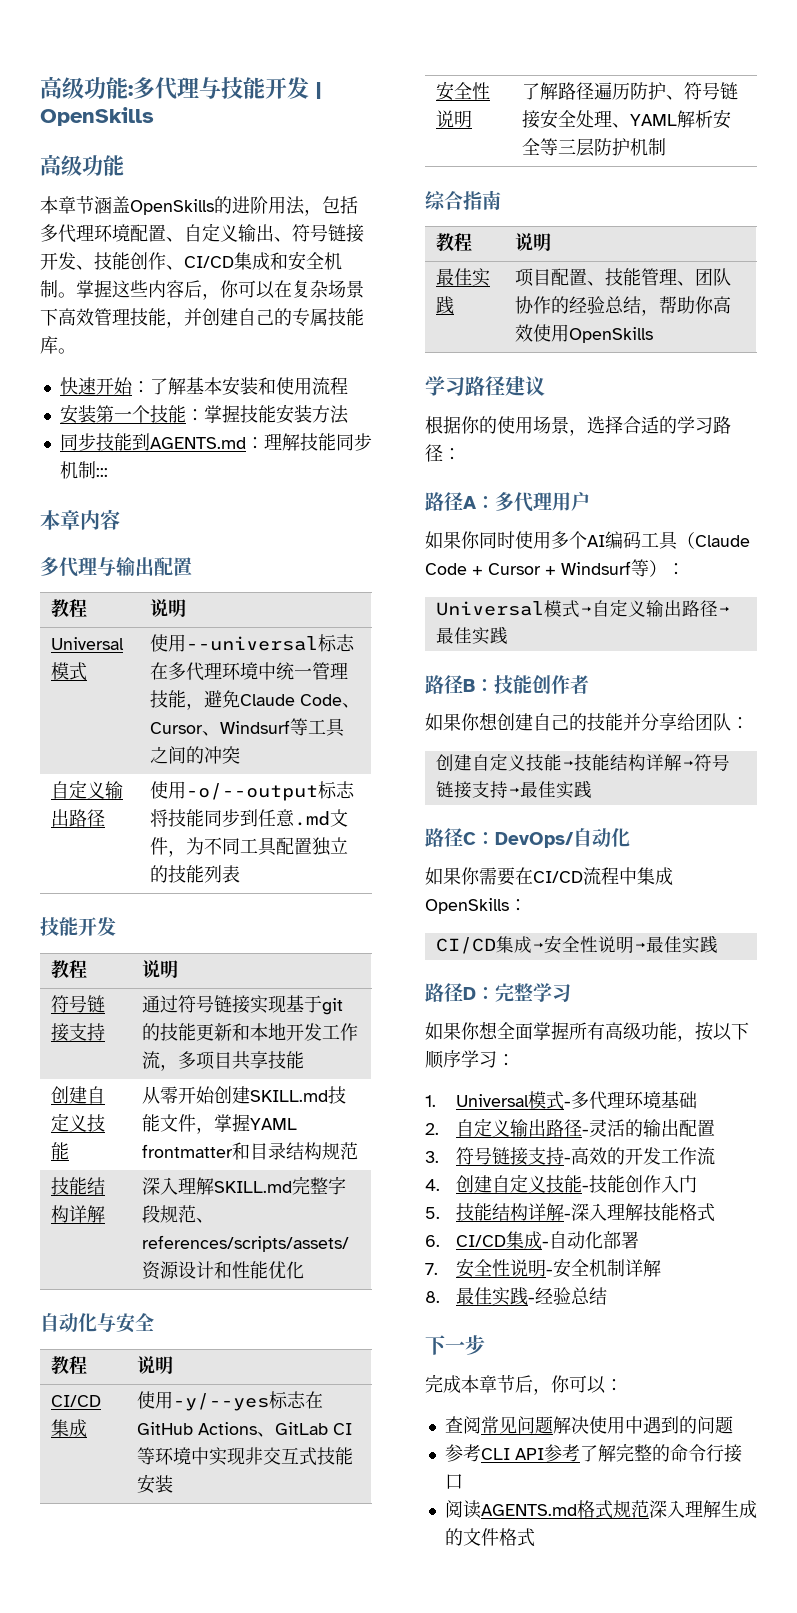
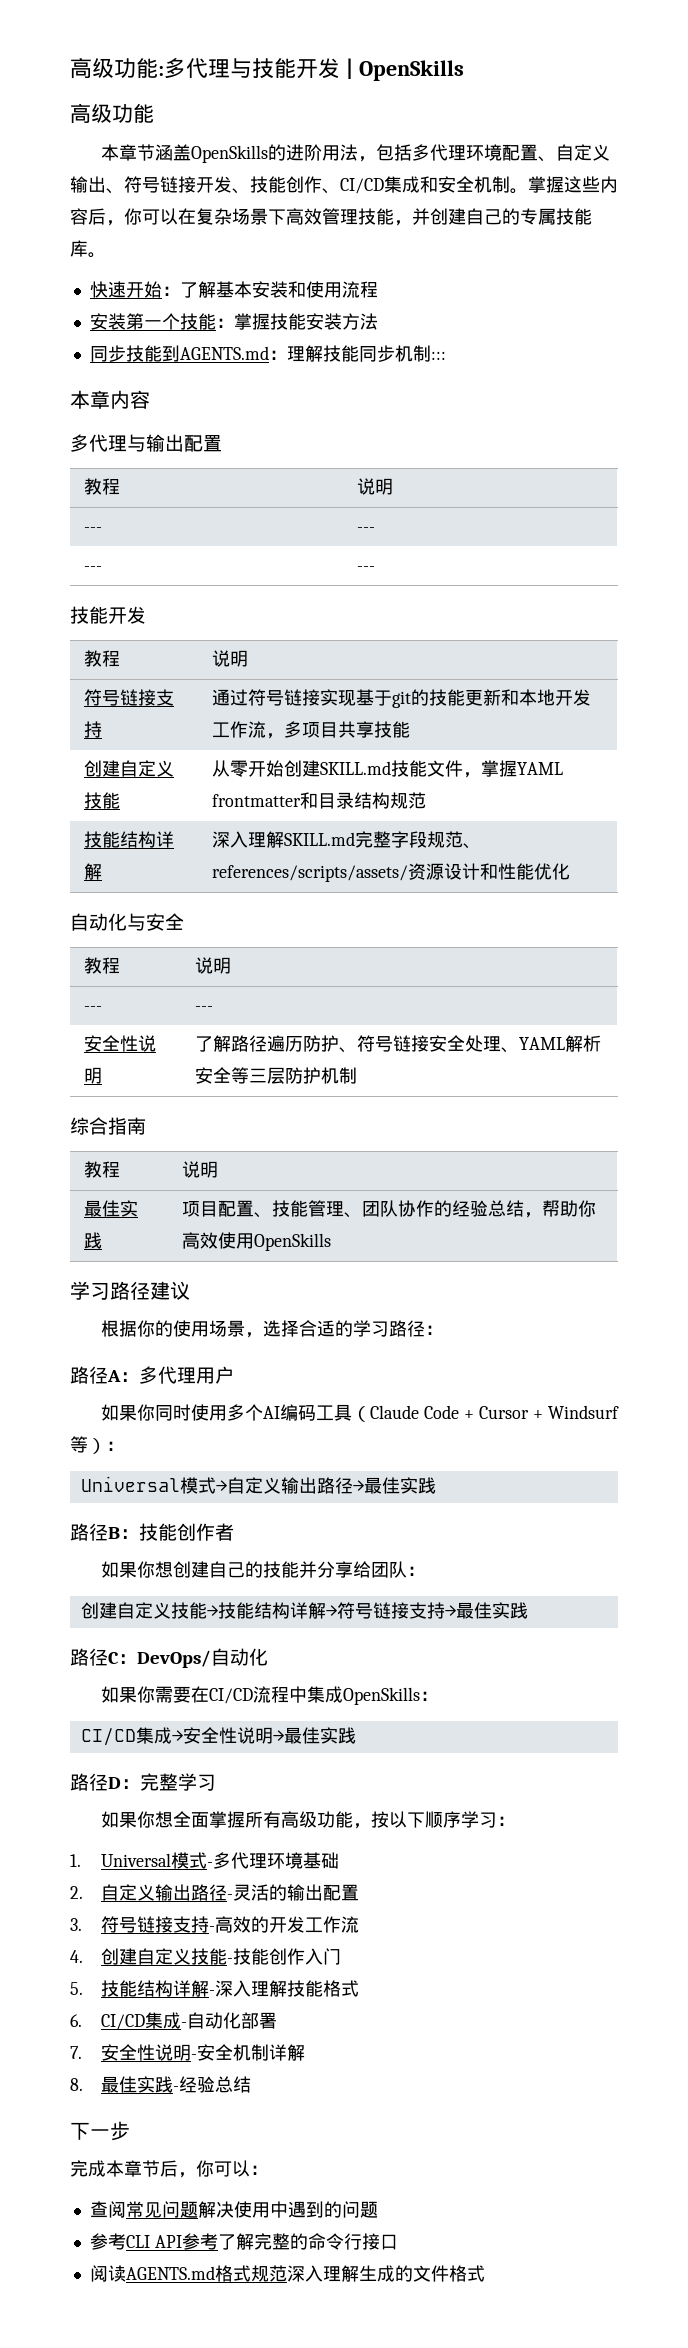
[51,637,125,650] [51,662,88,681] [150,634,356,652] [150,662,349,681] [150,690,361,710] [150,718,346,737] [150,746,241,764] [51,780,124,799] [51,809,106,827] [150,781,356,801] [150,809,349,827] [150,837,349,857] [150,865,241,883] Universal模式 | 使用--universal标志在多代理环境中统一管理技能，避免Claude Code、Cursor、Windsurf等工具之间的冲突 // 自定义输出路径 | 使用-o/--output标志将技能同步到任意.md文件，为不同工具配置独立的技能列表 -> [83,527,102,532] [356,527,375,532] [83,566,102,571] [356,566,375,571] --- | --- // --- | ---
[51,1395,102,1407] [51,1419,88,1437] [137,1391,324,1411] [137,1422,353,1437] [137,1447,354,1466] [137,1474,174,1494] CI/CD集成 | 使用-y/--yes标志在GitHub Actions、GitLab CI等环境中实现非交互式技能安装 -> [83,1006,102,1011] [194,1006,213,1011] --- | ---

